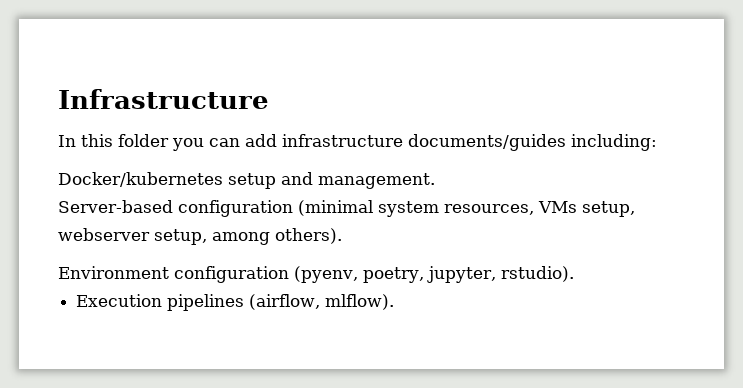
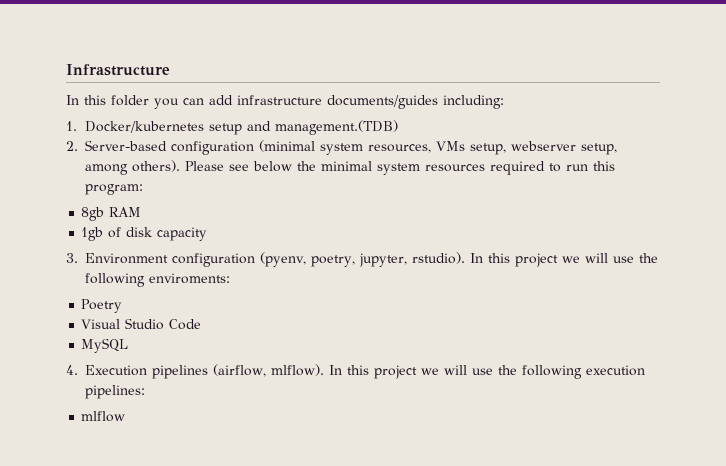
(657, 142) none -> [66,121,77,131] 1.
[318,173,435,189] management. // -> [274,120,398,135] [66,141,78,151] management.(TDB) // 2.
(342, 236) // -> [185,161,615,175] [85,184,143,195] [81,207,142,221] [81,227,208,241] [66,253,78,263] Please see below the minimal system resources required to run this program: // 8gb RAM // 1gb of disk capacity // 3.
[76,294,395,311] // Execution pipelines (airflow, mlflow). -> [469,253,658,267] [85,273,230,287] [81,299,123,313] [81,318,202,330] [81,338,129,353] [66,364,645,379] [85,385,145,399] [81,411,126,422] In this project we will use the following enviroments: // Poetry // Visual Studio Code // MySQL // 4. Execution pipelines (airflow, mlflow). In this project we will use the following execution pipelines: // mlflow

